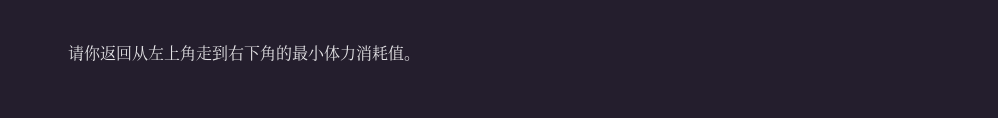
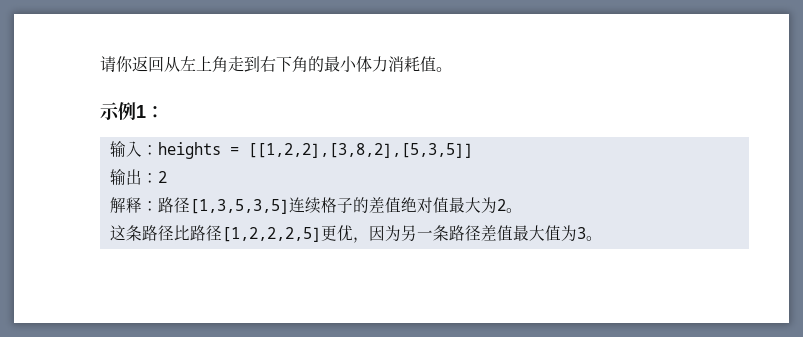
(420, 58) none -> [100,102,164,120] [109,141,473,159] [109,169,167,185] [109,197,522,214] [109,225,602,243] // 示例1： // 输入：heights = [[1,2,2],[3,8,2],[5,3,5]] // 输出：2 // 解释：路径[1,3,5,3,5]连续格子的差值绝对值最大为2。 // 这条路径比路径[1,2,2,2,5]更优，因为另一条路径差值最大值为3。

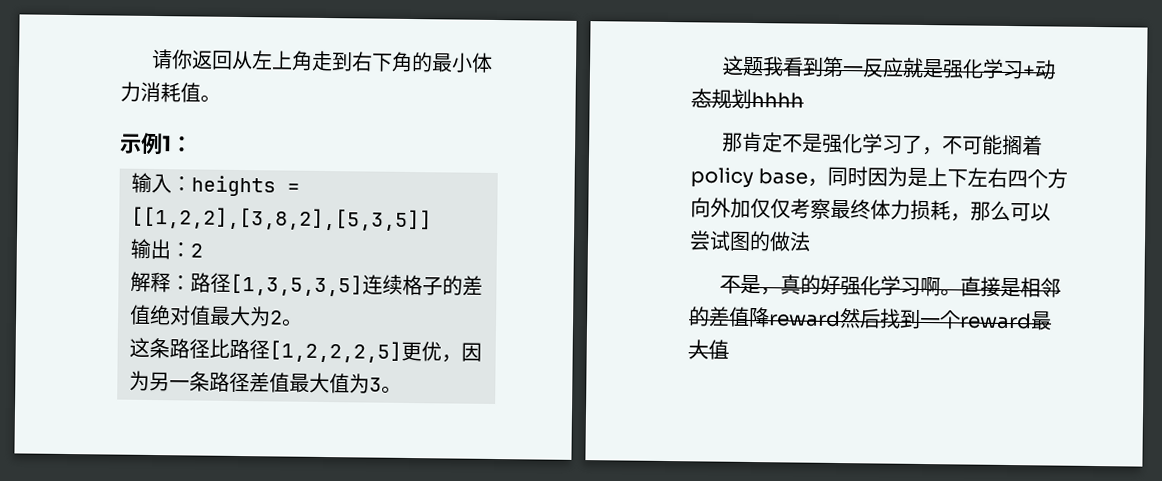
(602, 238) none -> [721,55,1056,80] [691,88,804,109] [721,131,1043,156] [690,166,1069,189] [690,197,1051,222] [689,230,811,252] [719,274,1061,298] [689,306,1052,331] [688,339,729,360] // 这题我看到第一反应就是强化学习+动态规划hhhh // 那肯定不是强化学习了，不可能搁着policy base，同时因为是上下左右四个方向外加仅仅考察最终体力损耗，那么可以尝试图的做法 // 不是，真的好强化学习啊。直接是相邻的差值降reward然后找到一个reward最大值

